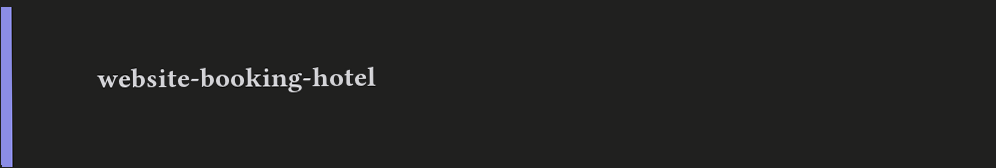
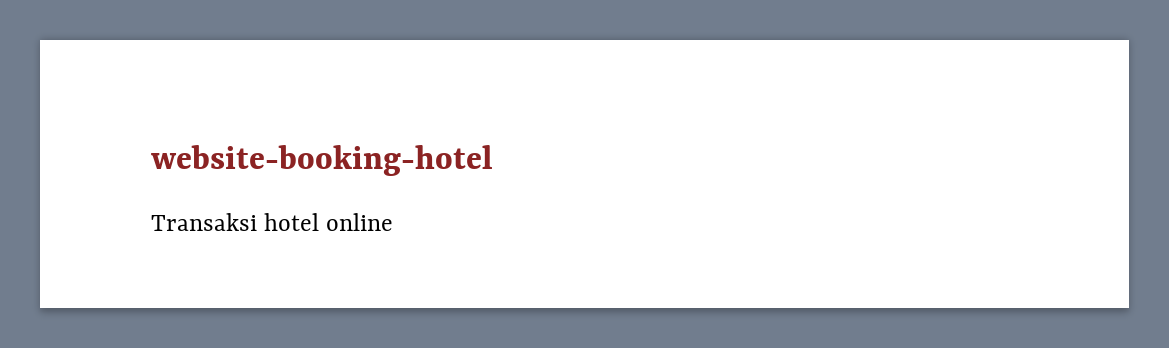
(377, 80) none -> [151,213,394,231] // Transaksi hotel online

